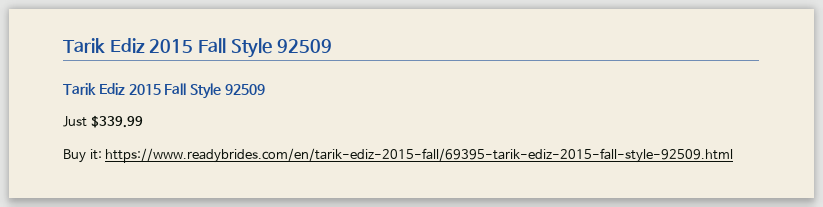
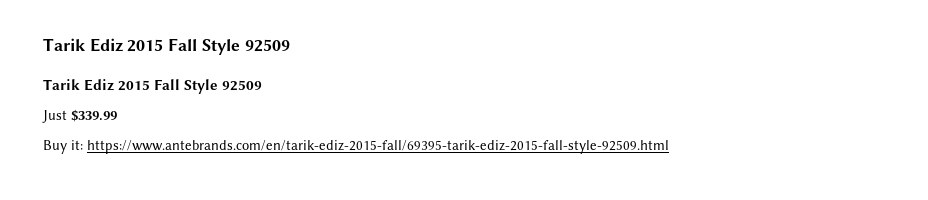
[105,148,734,163] https://www.readybrides.com/en/tarik-ediz-2015-fall/69395-tarik-ediz-2015-fall-style-92509.html -> [87,140,669,154] https://www.antebrands.com/en/tarik-ediz-2015-fall/69395-tarik-ediz-2015-fall-style-92509.html

